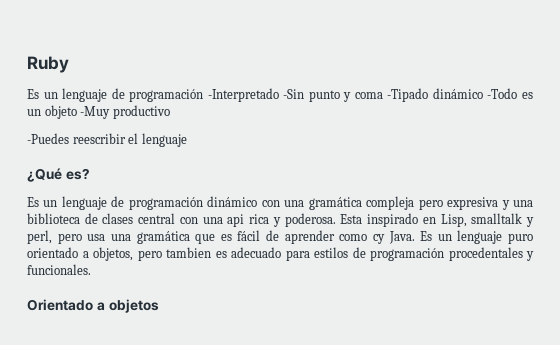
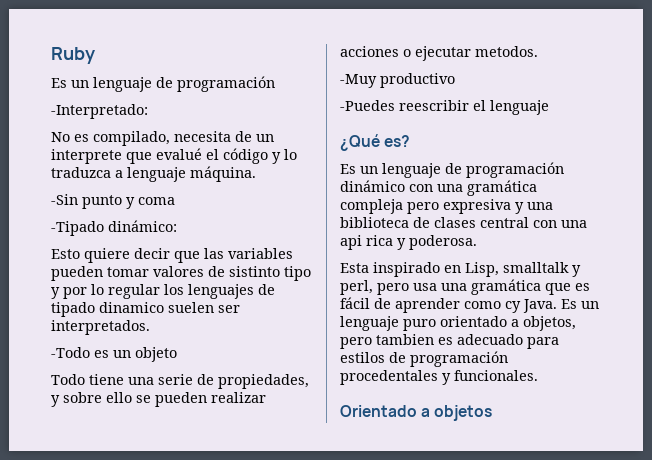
[207,88,533,102] [27,105,77,119] -Interpretado -Sin punto y coma -Tipado dinámico -Todo es un objeto -> [51,104,148,119] [51,131,274,146] [51,148,297,164] [51,166,256,182] [51,194,175,209] [51,220,177,236] [51,248,293,263] [51,266,311,281] [51,284,275,299] [51,302,240,317] [51,320,150,335] [51,347,177,362] [51,374,309,389] [51,392,266,407] [340,46,538,61] // -Interpretado: // No es compilado, necesita de un interprete que evalué el código y lo traduzca a lenguaje máquina. // -Sin punto y coma // -Tipado dinámico: // Esto quiere decir que las variables pueden tomar valores de sistinto tipo y por lo regular los lenguajes de tipado dinamico suelen ser interpretados. // -Todo es un objeto // Todo tiene una serie de propiedades, y sobre ello se pueden realizar acciones o ejecutar metodos. //
(336, 220) none -> (477, 242) //

